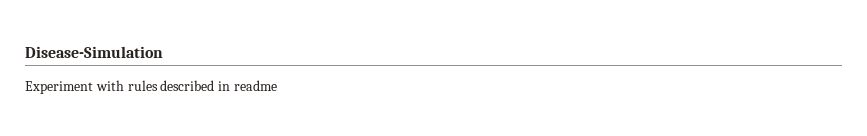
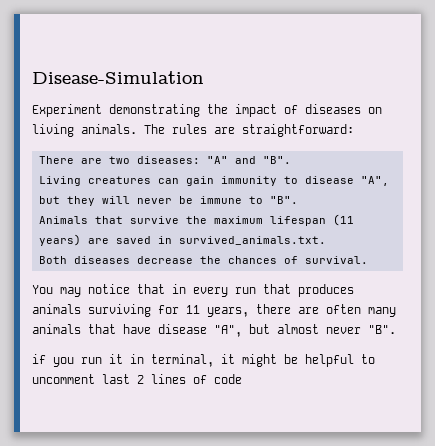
[95,80,277,91] with rules described in readme -> [109,104,382,117] [32,124,354,137] [38,156,291,164] [38,176,389,186] [38,196,298,206] [38,214,354,226] [38,234,326,246] [38,256,368,264] [32,284,354,297] [32,304,396,317] [32,324,396,337] [32,354,375,367] [32,374,242,384] demonstrating the impact of diseases on living animals. The rules are straightforward: // There are two diseases: "A" and "B". // Living creatures can gain immunity to disease "A", but they will never be immune to "B". // Animals that survive the maximum lifespan (11 years) are saved in survived_animals.txt. // Both diseases decrease the chances of survival. // You may notice that in every run that produces animals surviving for 11 years, there are often many animals that have disease "A", but almost never "B". // if you run it in terminal, it might be helpful to uncomment last 2 lines of code

